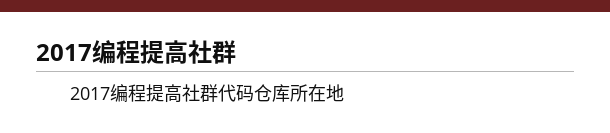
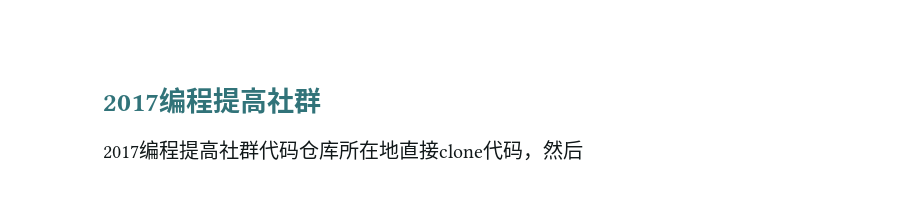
(344, 93) none -> [399,140,583,161] 直接clone代码，然后

